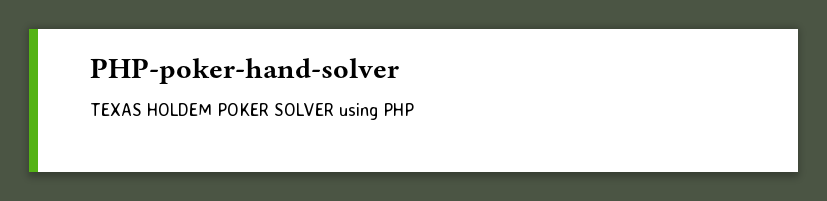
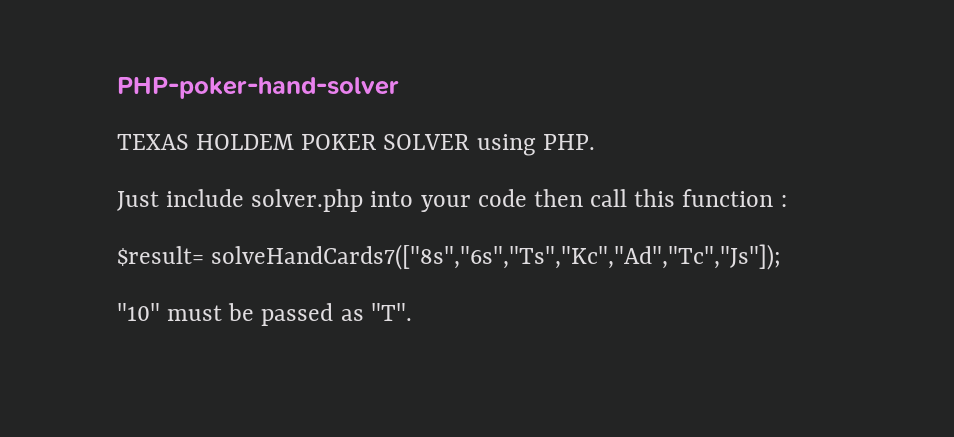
[382,103,414,116] PHP -> [542,134,595,150] [117,189,787,212] [117,244,782,270] [117,303,412,326] PHP. // Just include solver.php into your code then call this function : // $result= solveHandCards7(["8s","6s","Ts","Kc","Ad","Tc","Js"]); // "10" must be passed as "T".

